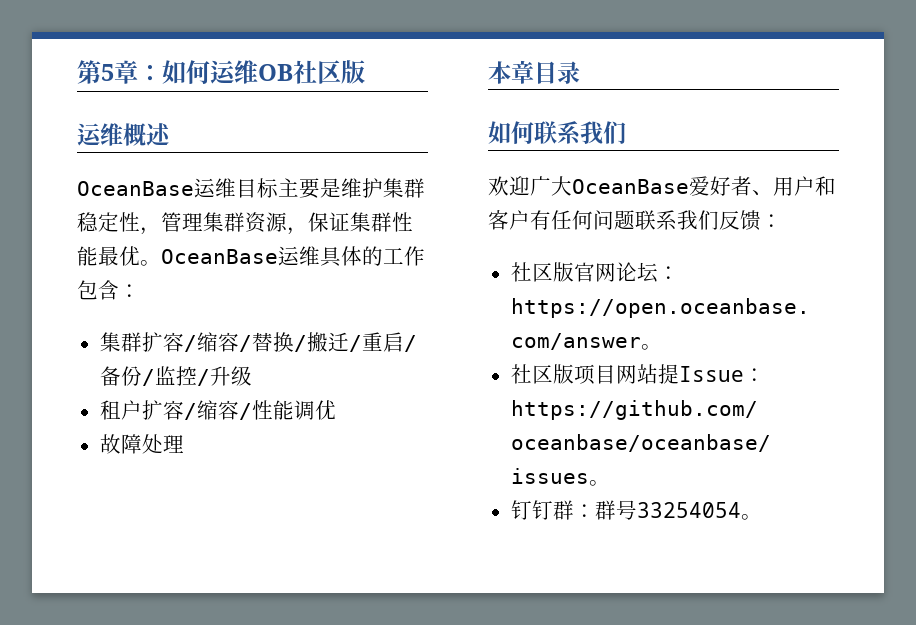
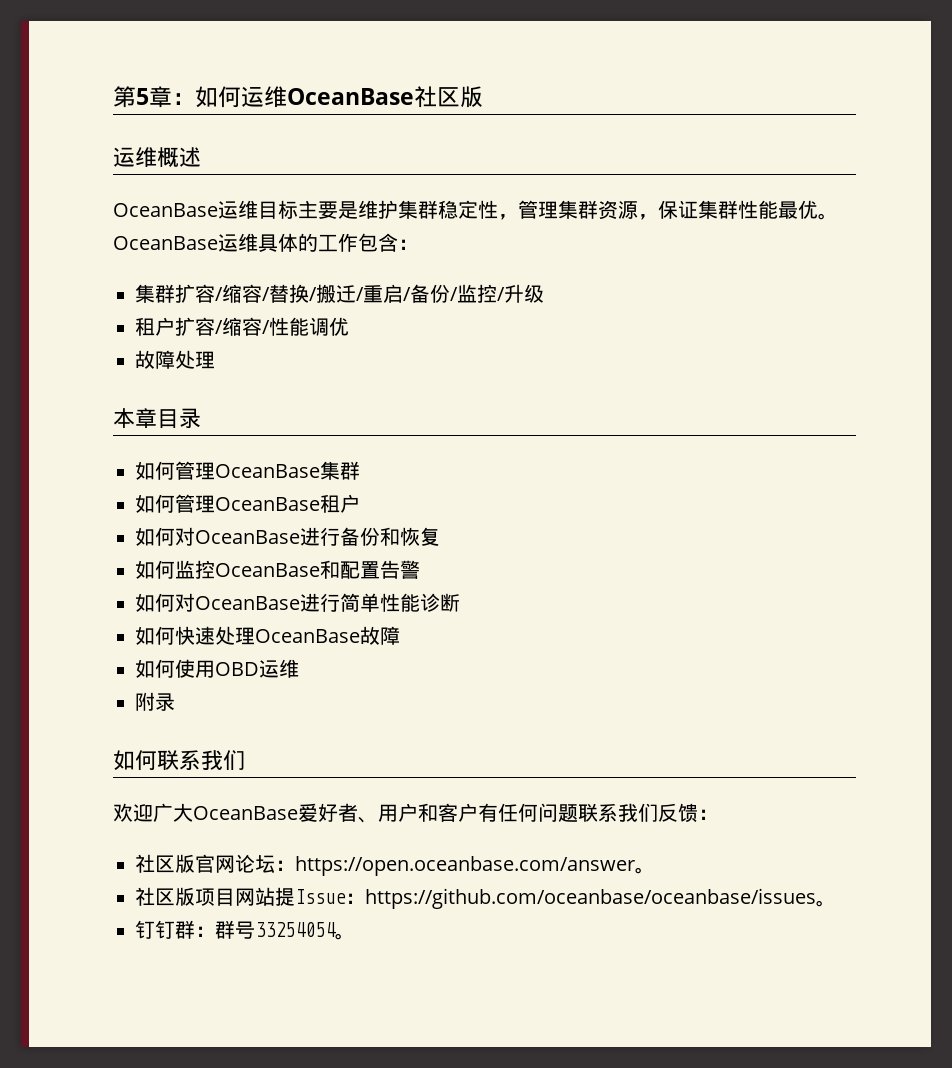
[258,64,293,81] OB -> [287,88,414,105] OceanBase
(580, 72) none -> [135,461,360,480] [135,494,360,513] [135,527,440,546] [135,560,420,579] [135,593,460,612] [135,626,400,645] [135,659,299,678] [135,692,175,711] // 如何管理OceanBase集群 // 如何管理OceanBase租户 // 如何对OceanBase进行备份和恢复 // 如何监控OceanBase和配置告警 // 如何对OceanBase进行简单性能诊断 // 如何快速处理OceanBase故障 // 如何使用OBD运维 // 附录

